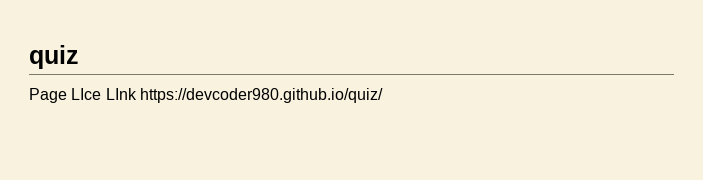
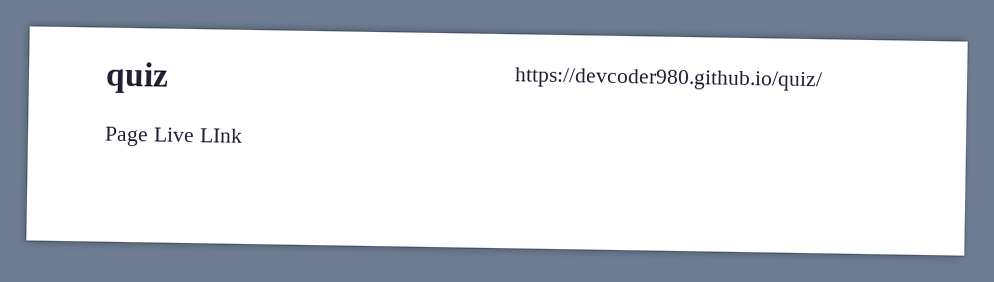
[71,88,102,100] LIce -> [152,127,195,143] Live

